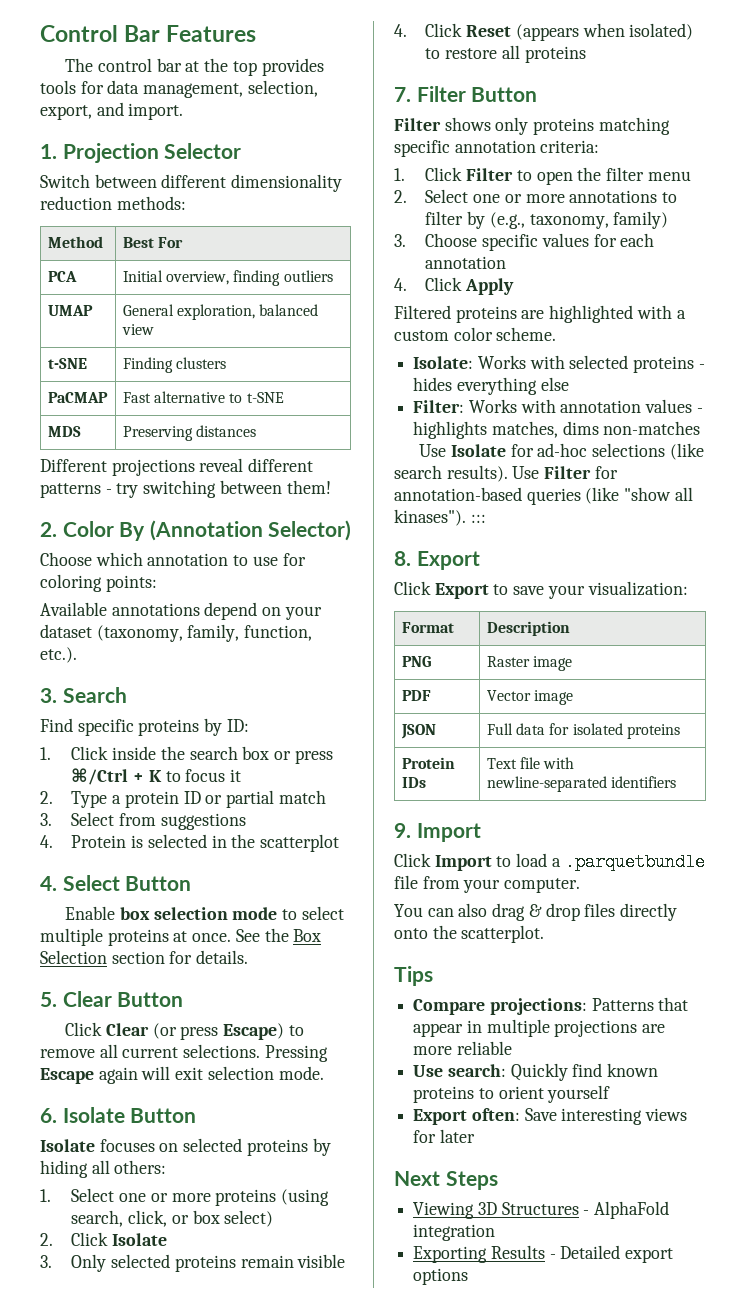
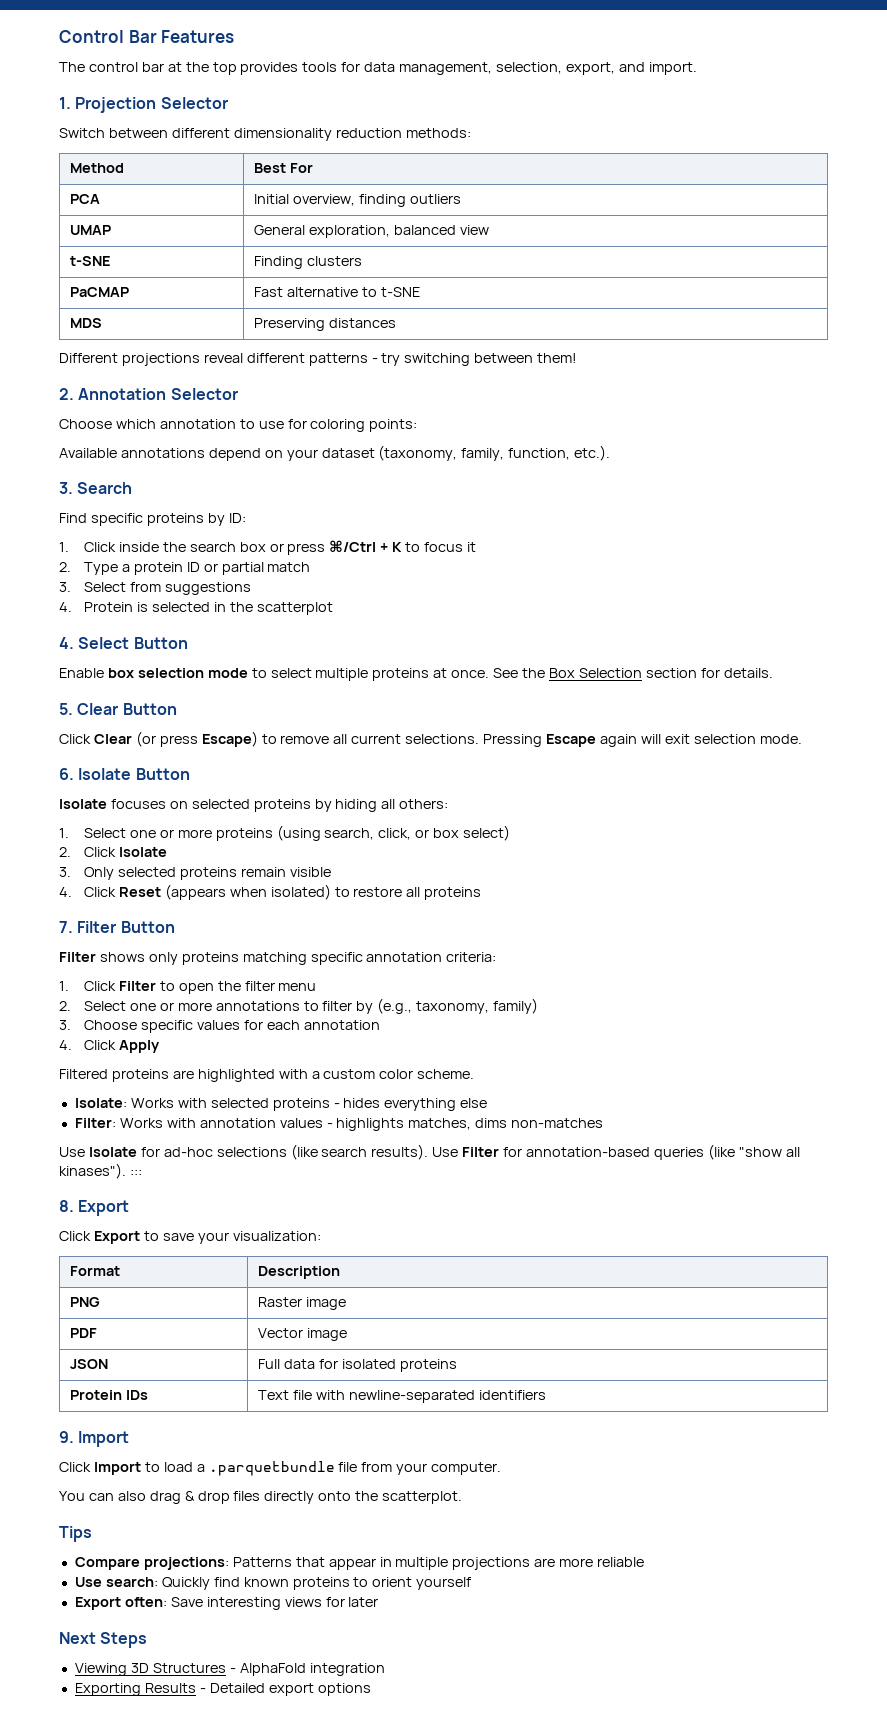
[62,520,352,541] Color By (Annotation Selector) -> [78,388,238,400] Annotation Selector

